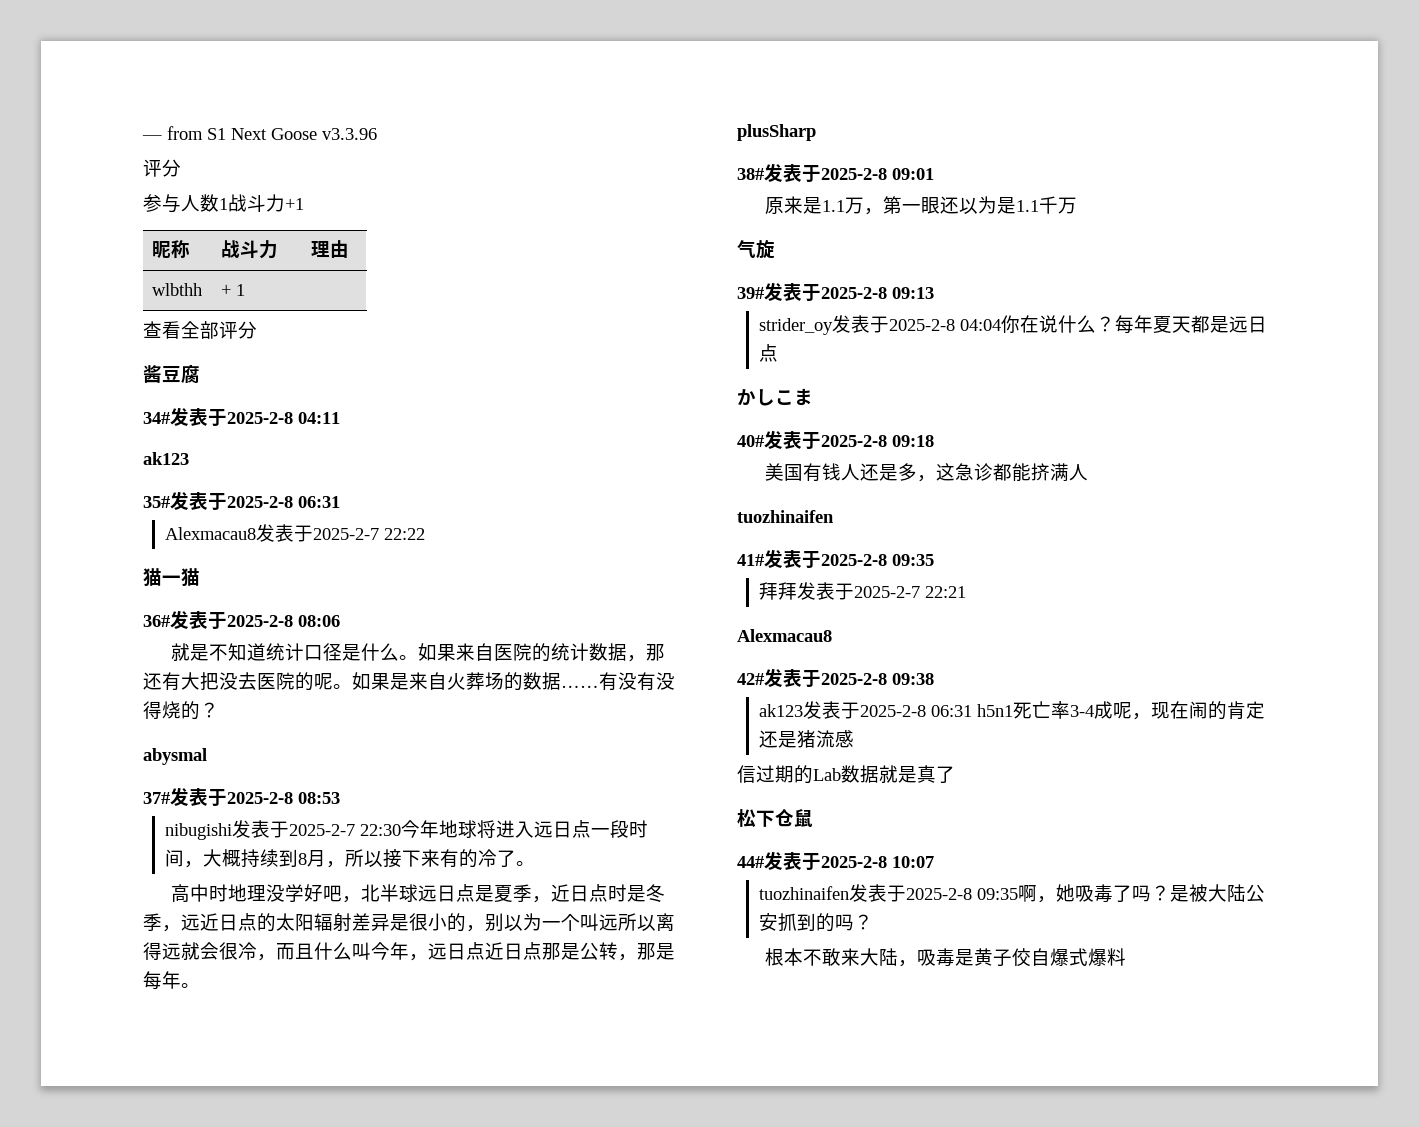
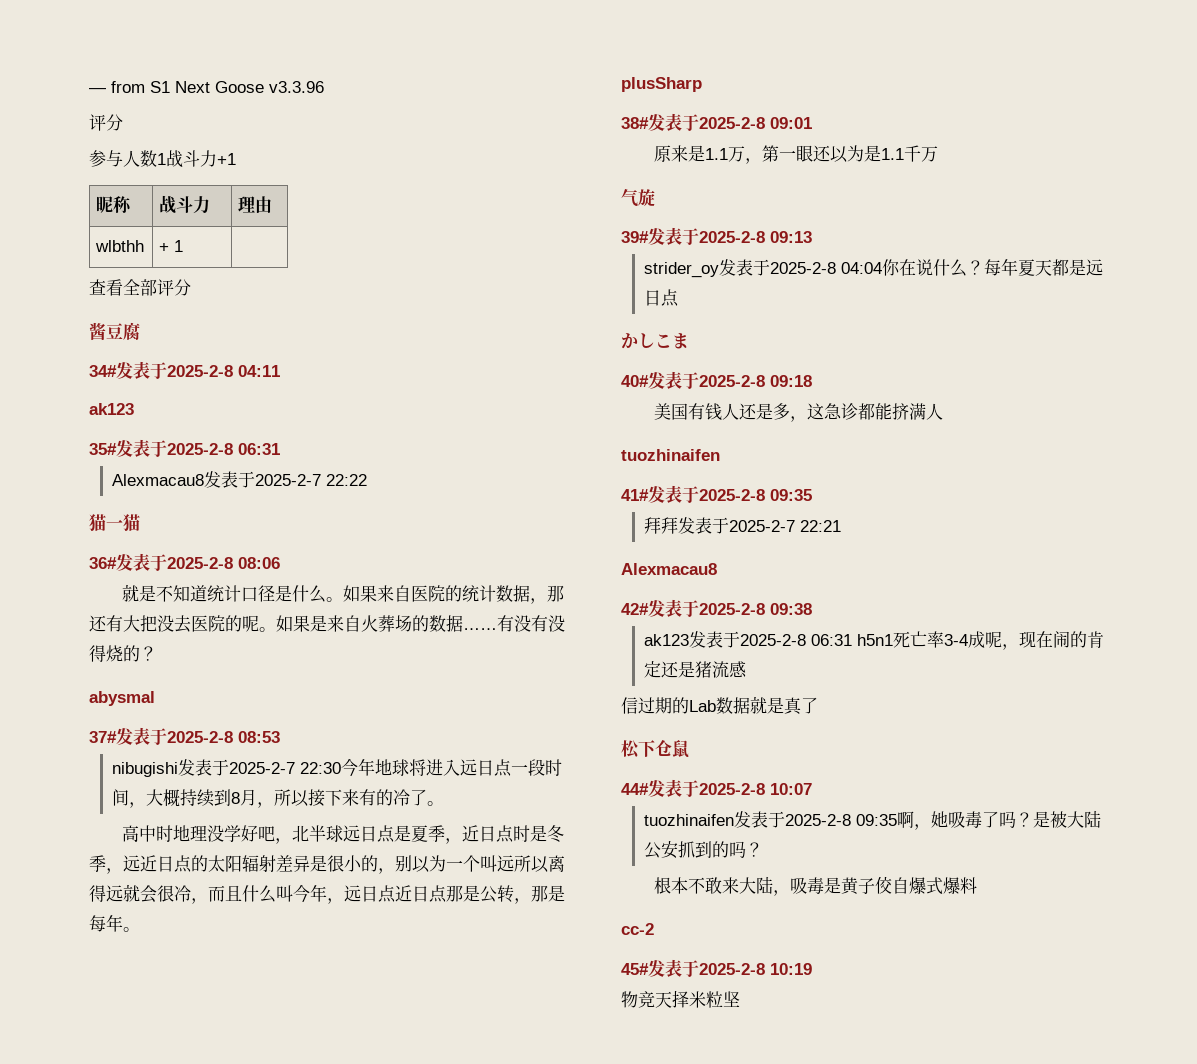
(1127, 957) none -> [621,923,654,935] [621,959,812,977] [621,990,740,1008] // cc-2 // 45#发表于2025-2-8 10:19 // 物竞天择米粒坚

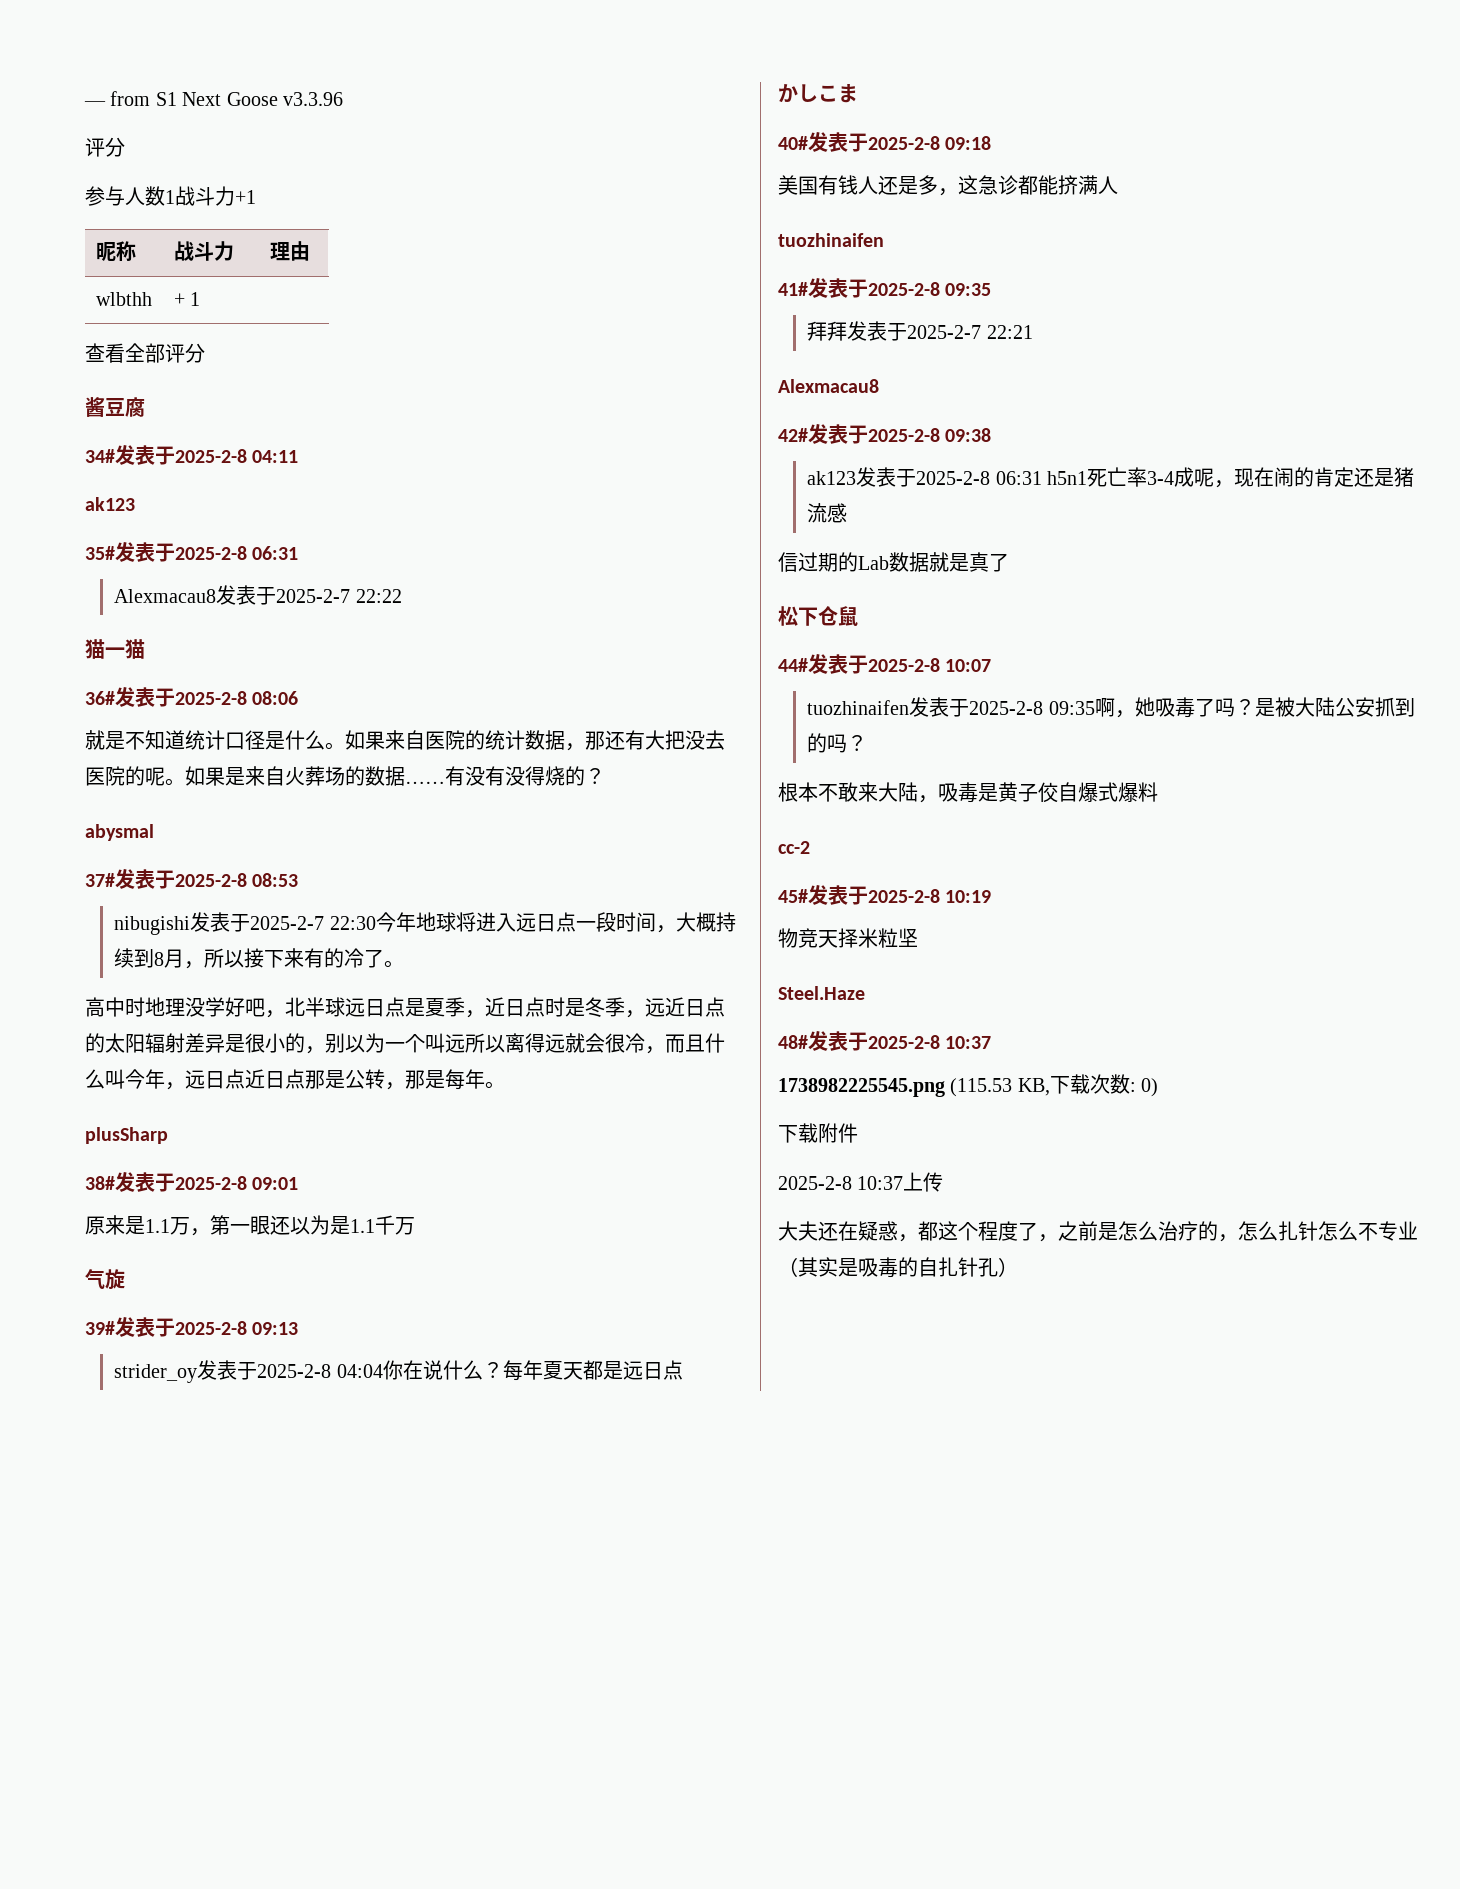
(740, 999) none -> [778,986,865,1000] [778,1031,992,1051] [778,1074,1159,1097] [778,1123,858,1143] [778,1172,944,1192] [778,1221,1418,1242] [778,1257,1018,1278] // Steel.Haze // 48#发表于2025-2-8 10:37 // 1738982225545.png (115.53 KB,下载次数: 0) // 下载附件 // 2025-2-8 10:37上传 // 大夫还在疑惑，都这个程度了，之前是怎么治疗的，怎么扎针怎么不专业（其实是吸毒的自扎针孔）

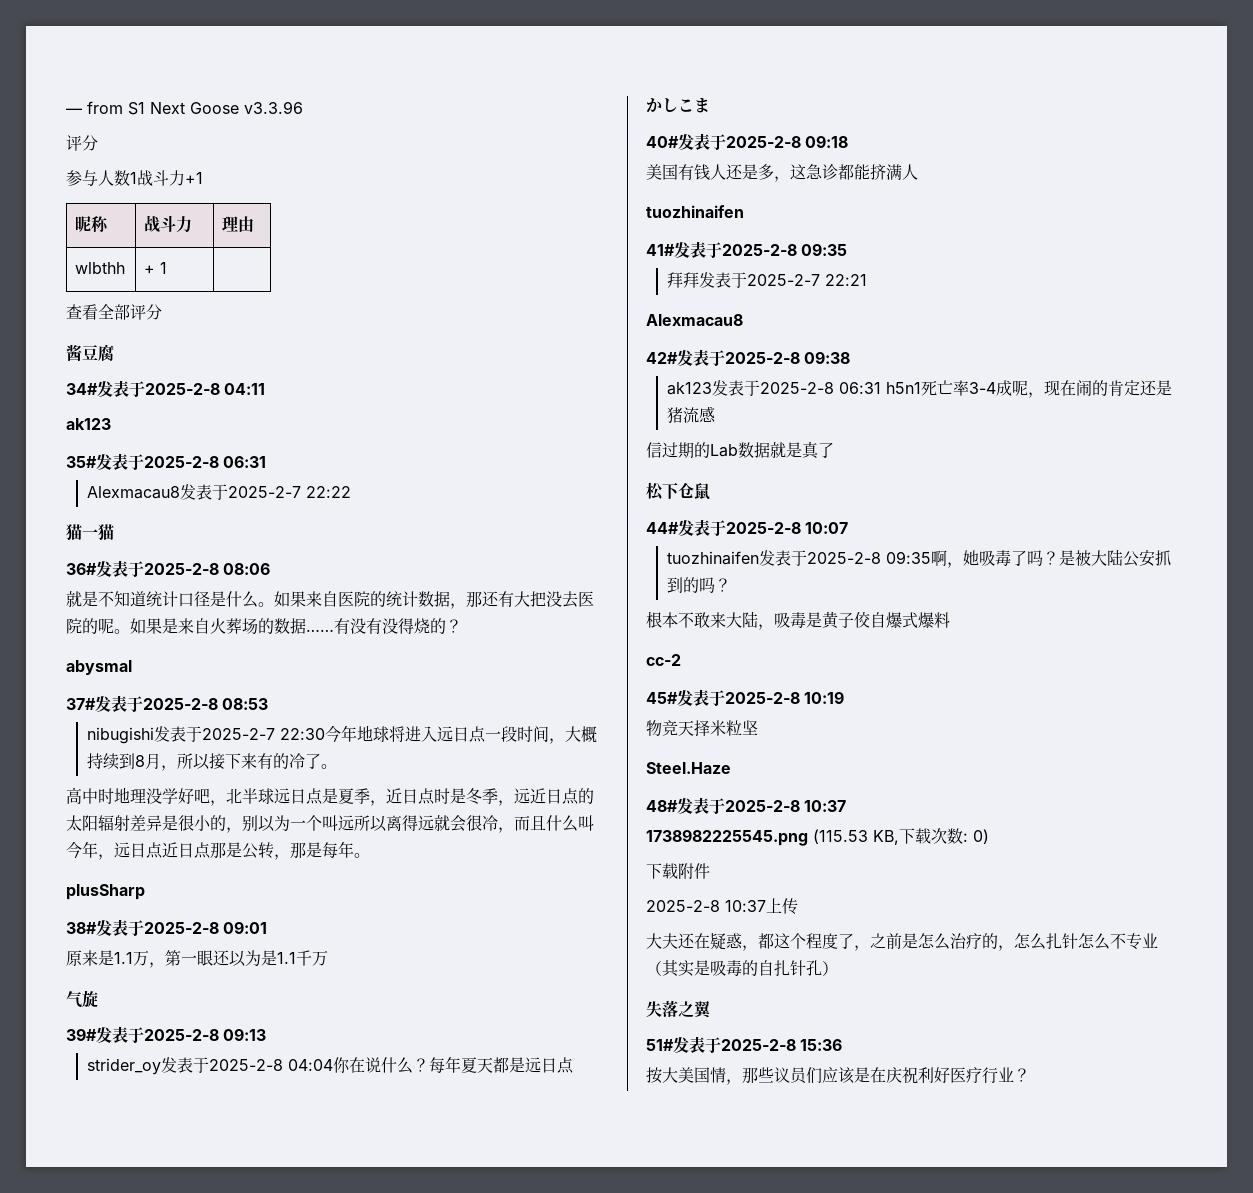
(1018, 1267) none -> [646,1000,712,1018] [646,1036,843,1053] [646,1067,1030,1085] // 失落之翼 // 51#发表于2025-2-8 15:36 // 按大美国情，那些议员们应该是在庆祝利好医疗行业？

